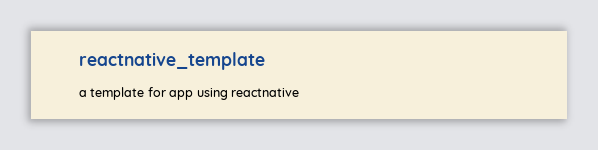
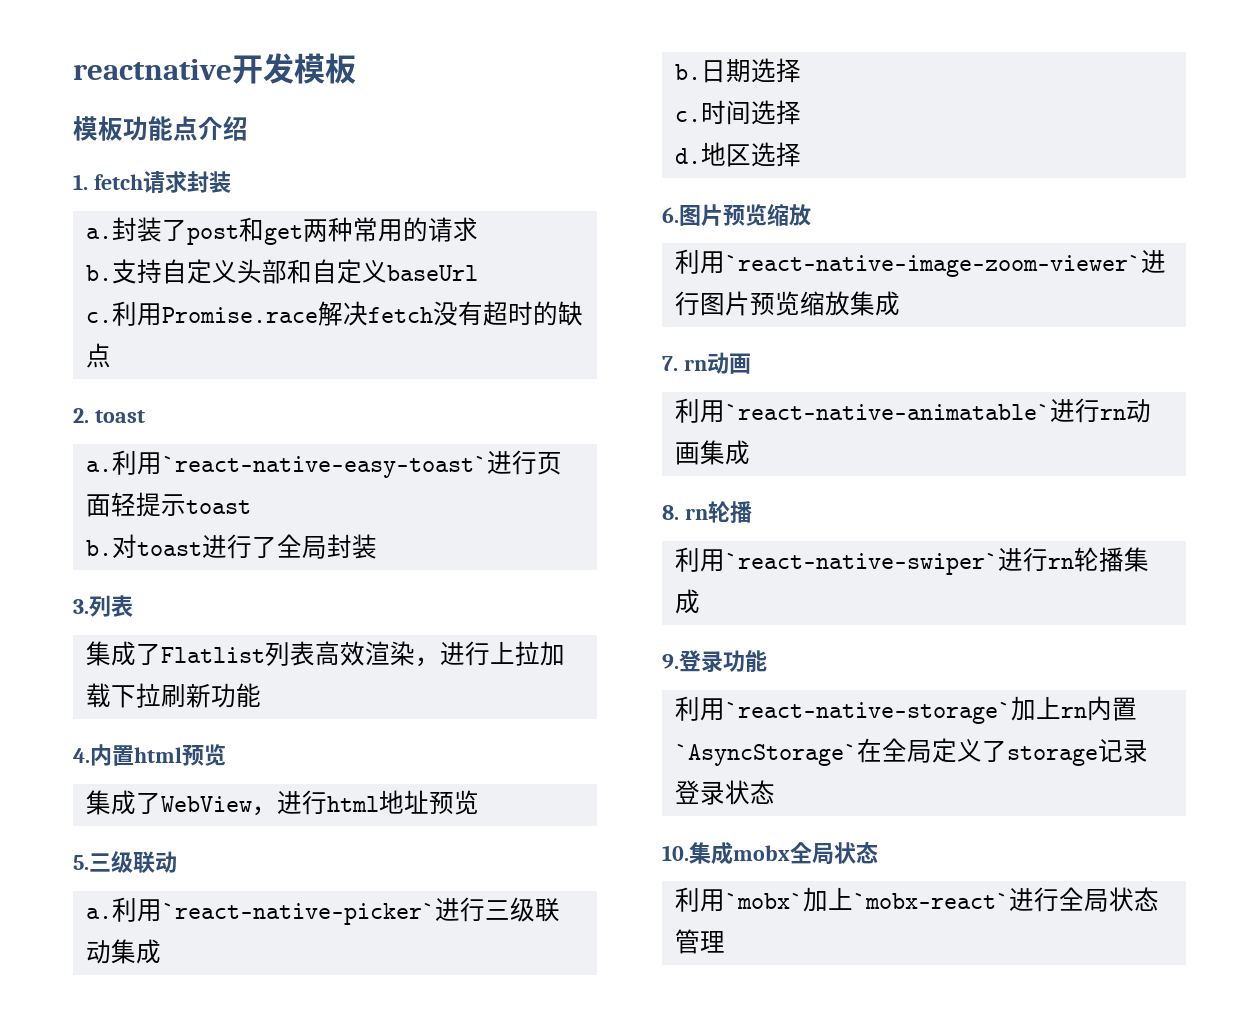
[79,52,265,70] [79,87,299,100] reactnative_template // a template for app using reactnative -> [73,53,356,84] [73,116,248,141] [73,171,231,194] [86,217,479,245] [86,259,479,284] [86,301,584,326] [86,343,112,368] [73,408,145,423] [86,450,563,478] [86,492,252,517] [86,534,378,559] [73,595,133,617] [86,641,566,667] [86,683,262,708] [73,744,226,766] [86,790,480,816] [73,851,177,873] [86,897,561,925] [86,939,162,964] [675,58,802,83] [675,100,802,125] [675,142,802,167] [662,203,811,226] [675,249,1167,277] [675,291,901,316] [662,352,751,374] [675,398,1152,423] [675,440,751,465] [662,501,752,523] [675,547,1150,575] [675,589,701,614] [662,650,767,673] [675,696,1138,724] [675,738,1149,766] [675,780,776,805] [662,841,878,865] [675,887,1160,912] [675,929,726,954] reactnative开发模板 // 模板功能点介绍 // 1. fetch请求封装 // a.封装了post和get两种常用的请求 // b.支持自定义头部和自定义baseUrl // c.利用Promise.race解决fetch没有超时的缺点 // 2. toast // a.利用`react-native-easy-toast`进行页面轻提示toast // b.对toast进行了全局封装 // 3.列表 // 集成了Flatlist列表高效渲染，进行上拉加载下拉刷新功能 // 4.内置html预览 // 集成了WebView，进行html地址预览 // 5.三级联动 // a.利用`react-native-picker`进行三级联动集成 // b.日期选择 // c.时间选择 // d.地区选择 // 6.图片预览缩放 // 利用`react-native-image-zoom-viewer`进行图片预览缩放集成 // 7. rn动画 // 利用`react-native-animatable`进行rn动画集成 // 8. rn轮播 // 利用`react-native-swiper`进行rn轮播集成 // 9.登录功能 // 利用`react-native-storage`加上rn内置`AsyncStorage`在全局定义了storage记录登录状态 // 10.集成mobx全局状态 // 利用`mobx`加上`mobx-react`进行全局状态管理

